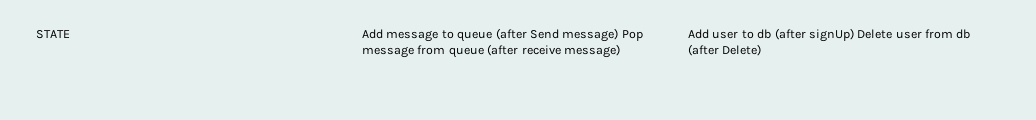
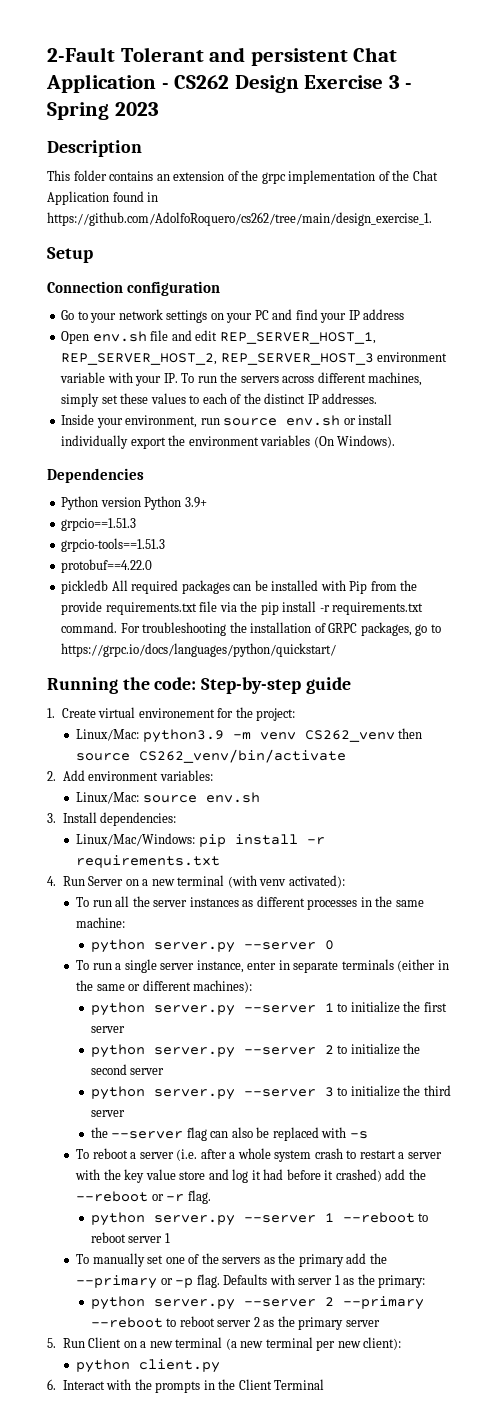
[36,30,70,39] [362,28,643,42] [362,44,620,58] [688,28,971,42] [688,44,762,56] STATE // Add message to queue (after Send message) Pop message from queue (after receive message) // Add user to db (after signUp) Delete user from db (after Delete) -> [47,47,398,66] [46,74,413,93] [47,102,159,120] [47,140,142,157] [47,170,438,184] [47,191,159,205] [47,212,432,226] [47,247,93,263] [47,281,221,296] [61,309,405,323] [61,330,376,344] [61,352,448,365] [60,372,423,386] [61,393,378,407] [61,414,393,428] [61,435,396,449] [47,468,144,483] [61,496,207,510] [61,518,137,531] [61,538,166,552] [61,559,153,573] [61,580,418,594] [61,601,424,615] [61,622,441,636] [61,643,337,657] [47,677,351,694] [47,707,296,721] [76,728,423,743] [76,749,347,763] [47,770,213,781] [76,792,260,804] [47,812,177,826] [76,833,325,847] [76,855,221,868] [47,875,345,888] [76,896,424,910] [76,917,126,928] [90,939,334,953] [76,959,449,973] [76,980,253,993] [90,1001,447,1016] [90,1026,125,1033] [90,1043,421,1058] [90,1064,165,1075] [90,1085,451,1100] [90,1110,125,1117] [90,1127,368,1141] [76,1148,442,1162] [75,1169,426,1183] [76,1190,211,1204] [90,1212,429,1226] [90,1232,170,1243] [76,1253,387,1267] [76,1274,426,1289] [90,1296,424,1310] [90,1316,380,1330] [47,1337,402,1351] [76,1359,221,1373] [47,1379,325,1393] 2-Fault Tolerant and persistent Chat Application - CS262 Design Exercise 3 - Spring 2023 // Description // This folder contains an extension of the grpc implementation of the Chat Application found in https://github.com/AdolfoRoquero/cs262/tree/main/design_exercise_1. // Setup // Connection configuration // Go to your network settings on your PC and find your IP address // Open env.sh file and edit REP_SERVER_HOST_1, REP_SERVER_HOST_2, REP_SERVER_HOST_3 environment variable with your IP. To run the servers across different machines, simply set these values to each of the distinct IP addresses. // Inside your environment, run source env.sh or install individually export the environment variables (On Windows). // Dependencies // Python version Python 3.9+ // grpcio==1.51.3 // grpcio-tools==1.51.3 // protobuf==4.22.0 // pickledb All required packages can be installed with Pip from the provide requirements.txt file via the pip install -r requirements.txt command. For troubleshooting the installation of GRPC packages, go to https://grpc.io/docs/languages/python/quickstart/ // Running the code: Step-by-step guide // 1. Create virtual environement for the project: // Linux/Mac: python3.9 -m venv CS262_venv then source CS262_venv/bin/activate // 2. Add environment variables: // Linux/Mac: source env.sh // 3. Install dependencies: // Linux/Mac/Windows: pip install -r requirements.txt // 4. Run Server on a new terminal (with venv activated): // To run all the server instances as different processes in the same machine: // python server.py --server 0 // To run a single server instance, enter in separate terminals (either in the same or different machines): // python server.py --server 1 to initialize the first server // python server.py --server 2 to initialize the second server // python server.py --server 3 to initialize the third server // the --server flag can also be replaced with -s // To reboot a server (i.e. after a whole system crash to restart a server with the key value store and log it had before it crashed) add the --reboot or -r flag. // python server.py --server 1 --reboot to reboot server 1 // To manually set one of the servers as the primary add the --primary or -p flag. Defaults with server 1 as the primary: // python server.py --server 2 --primary --reboot to reboot server 2 as the primary server // 5. Run Client on a new terminal (a new terminal per new client): // python client.py // 6. Interact with the prompts in the Client Terminal

